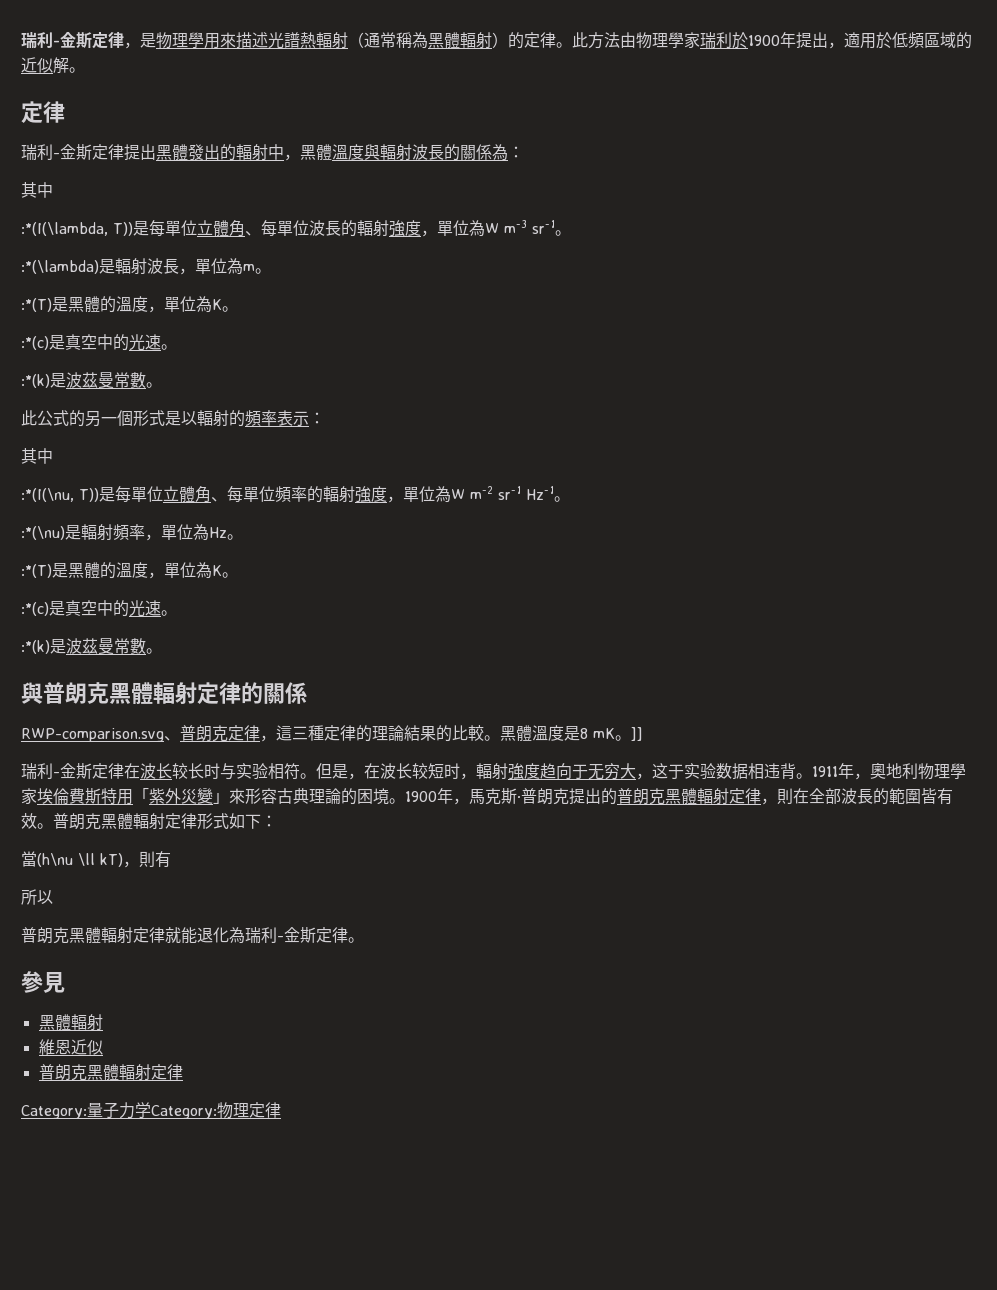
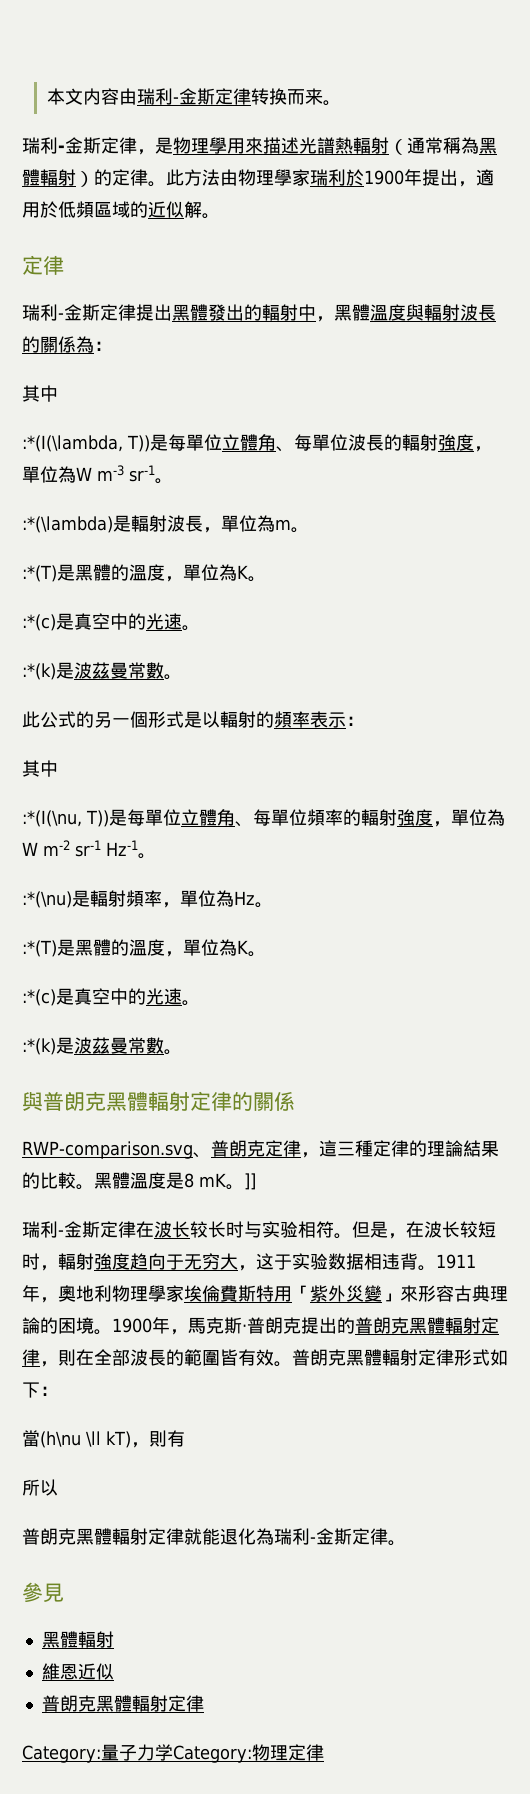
(21, 40) none -> [46,88,341,106] 本文内容由瑞利-金斯定律转换而来。 //

